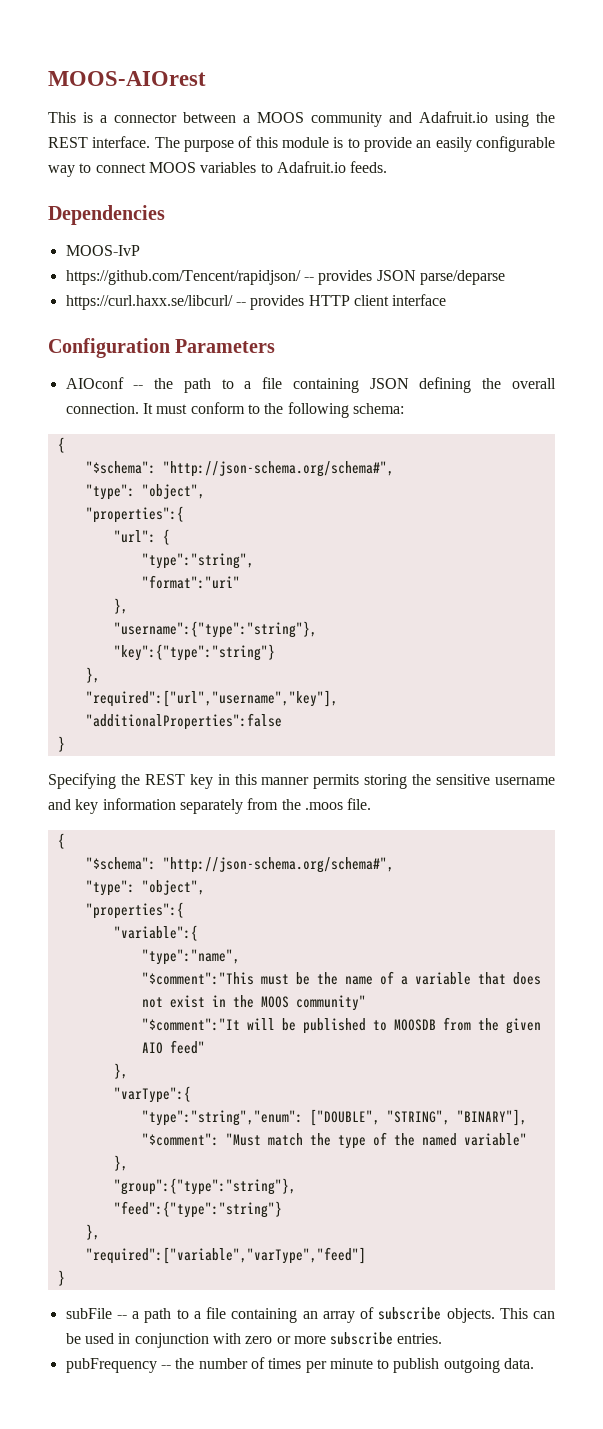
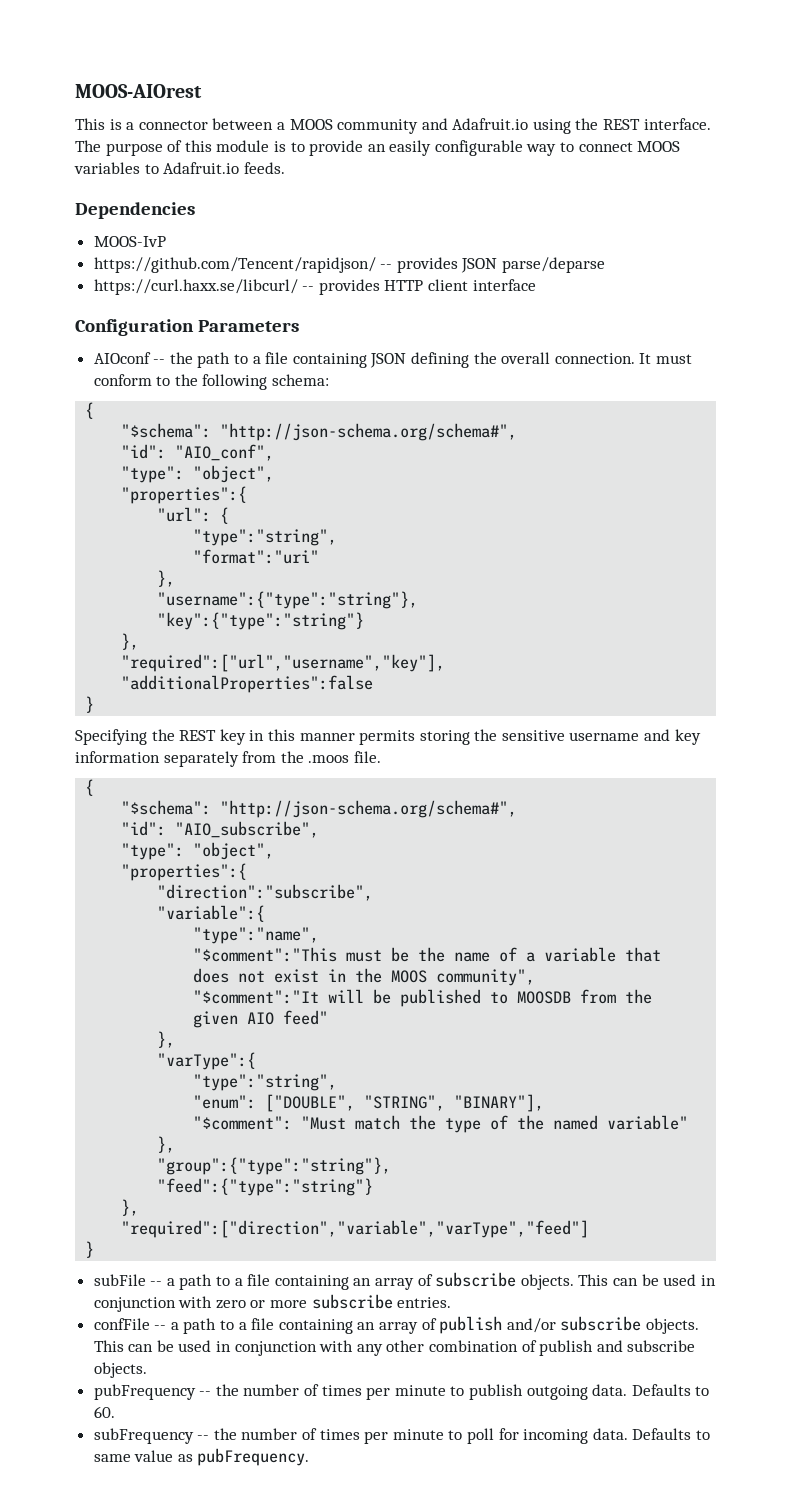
(394, 469) none -> [121,444,275,461] // "id": "AIO_conf",
[85,880,205,896] [85,902,184,919] // "type": "object", // "properties":{ -> [121,821,320,838] [121,842,275,860] [121,863,248,881] [157,884,374,901] // "id": "AIO_subscribe", // "type": "object", // "properties":{ // "direction":"subscribe",
[295,995,366,1011] community" -> [436,969,536,986] community",
[141,1110,303,1126] "type":"string","enum": -> [193,1074,338,1091] [193,1095,257,1109] "type":"string", // "enum":
[85,1247,366,1264] "required":["variable","varType","feed"] -> [121,1220,590,1238] "required":["direction","variable","varType","feed"]
(443, 1338) none -> [93,1316,699,1334] [93,1340,696,1356] [93,1362,147,1378] // confFile -- a path to a file containing an array of publish and/or subscribe objects. This can be used in conjunction with any other combination of publish and subscribe objects.
(535, 1363) none -> [631,1384,710,1396] [93,1406,115,1418] [93,1428,710,1444] [93,1448,310,1466] Defaults to 60. // subFrequency -- the number of times per minute to poll for incoming data. Defaults to same value as pubFrequency.

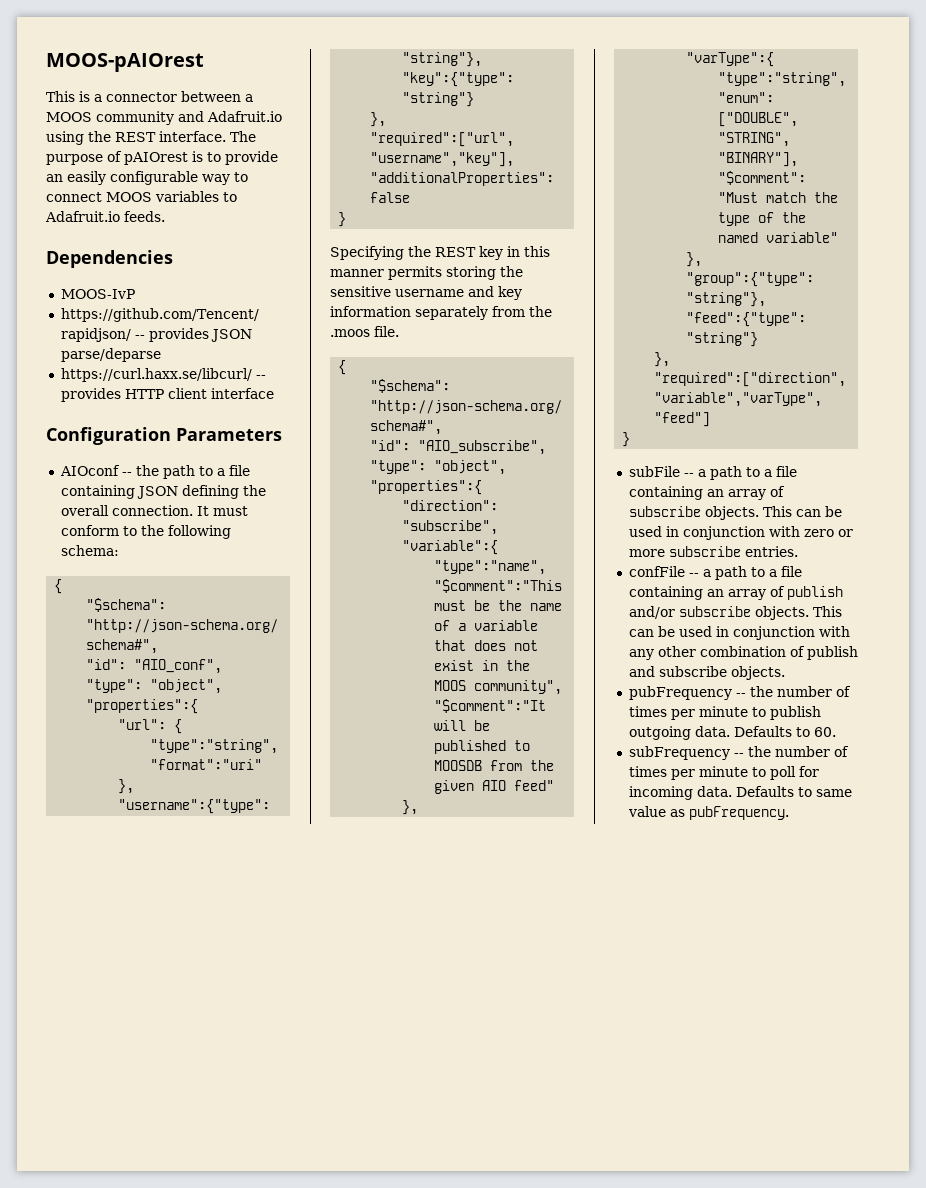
[75,84,202,98] MOOS-AIOrest -> [46,53,204,72] MOOS-pAIOrest
[184,140,270,152] this module -> [124,152,188,165] pAIOrest

